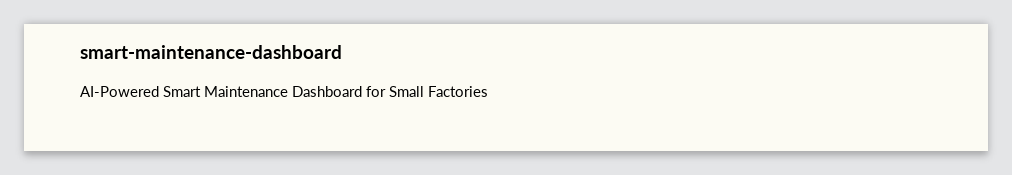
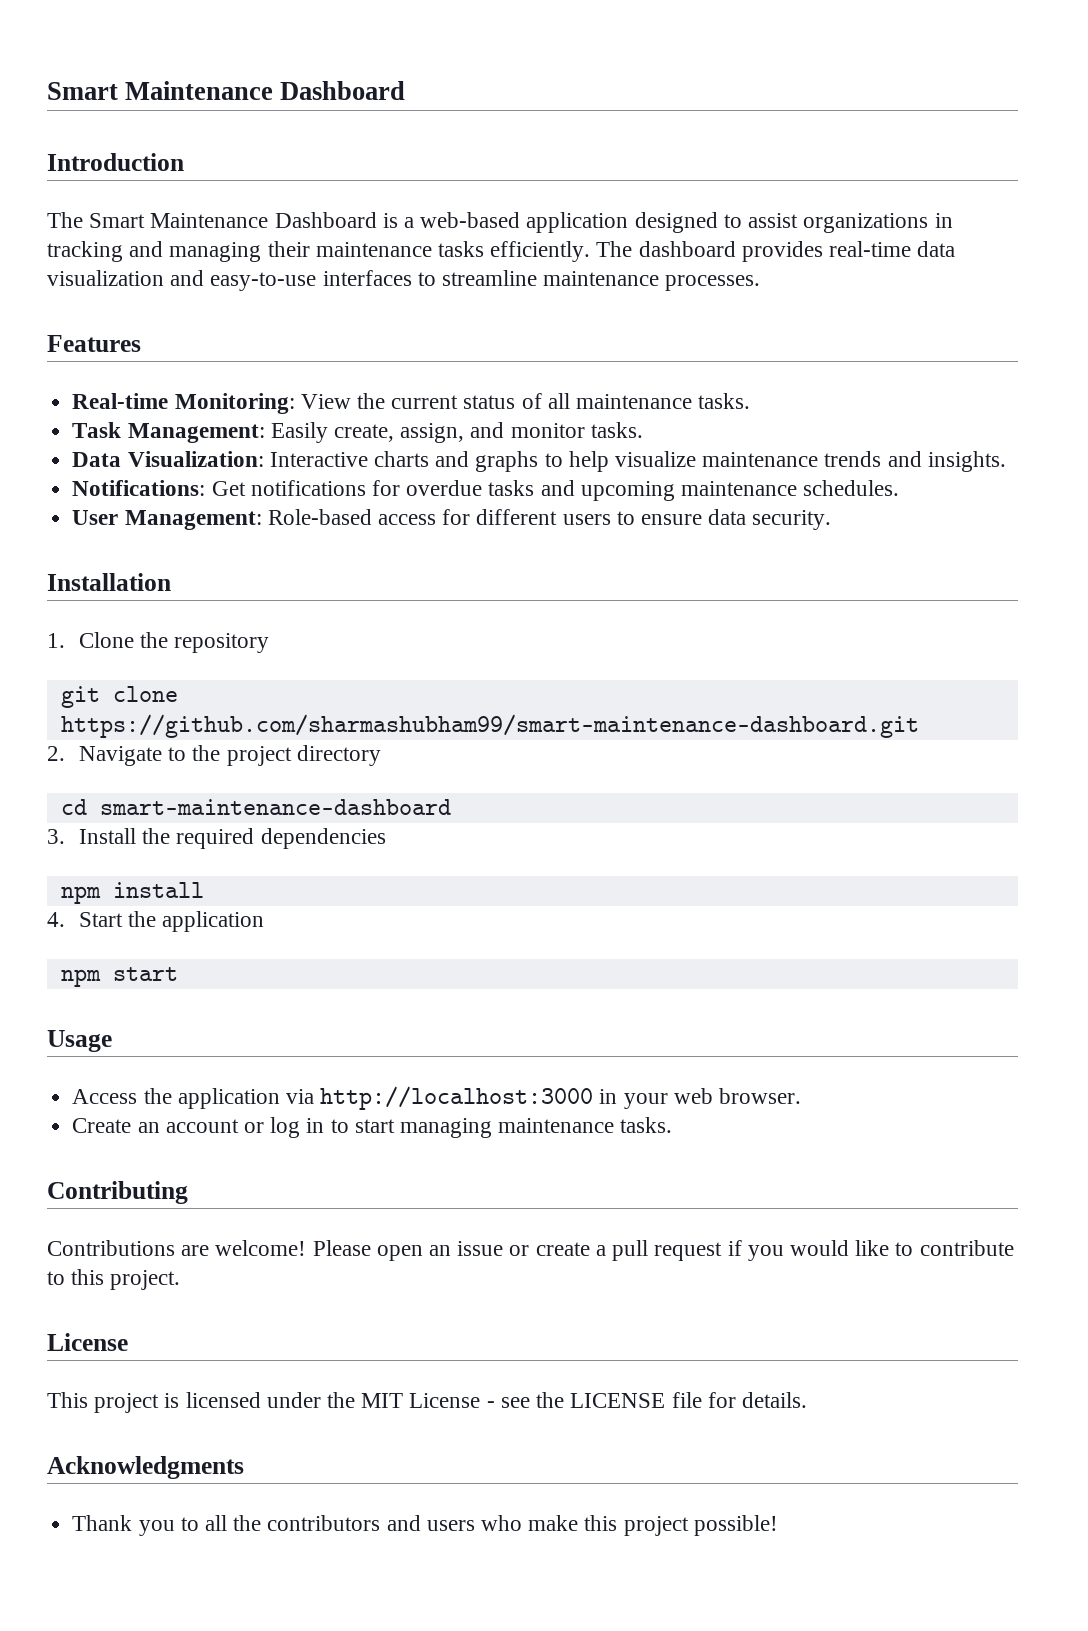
[80,45,342,59] [80,86,488,97] smart-maintenance-dashboard // AI-Powered Smart Maintenance Dashboard for Small Factories -> [47,81,406,100] [47,153,184,171] [47,212,953,233] [47,241,956,262] [47,270,761,291] [47,335,141,352] [72,393,751,414] [72,422,643,443] [72,451,1006,472] [72,480,900,501] [72,509,832,530] [47,573,171,591] [47,632,270,653] [60,686,178,708] [60,714,919,738] [47,745,381,766] [60,799,451,815] [47,828,386,849] [60,882,204,904] [47,911,265,932] [60,967,178,987] [47,1030,112,1052] [72,1086,801,1110] [72,1117,673,1138] [47,1181,188,1204] [47,1240,1014,1261] [47,1269,181,1290] [47,1333,128,1351] [47,1392,807,1413] [47,1456,244,1479] [72,1515,778,1536] Smart Maintenance Dashboard // Introduction // The Smart Maintenance Dashboard is a web-based application designed to assist organizations in tracking and managing their maintenance tasks efficiently. The dashboard provides real-time data visualization and easy-to-use interfaces to streamline maintenance processes. // Features // Real-time Monitoring: View the current status of all maintenance tasks. // Task Management: Easily create, assign, and monitor tasks. // Data Visualization: Interactive charts and graphs to help visualize maintenance trends and insights. // Notifications: Get notifications for overdue tasks and upcoming maintenance schedules. // User Management: Role-based access for different users to ensure data security. // Installation // 1. Clone the repository // git clone https://github.com/sharmashubham99/smart-maintenance-dashboard.git // 2. Navigate to the project directory // cd smart-maintenance-dashboard // 3. Install the required dependencies // npm install // 4. Start the application // npm start // Usage // Access the application via http://localhost:3000 in your web browser. // Create an account or log in to start managing maintenance tasks. // Contributing // Contributions are welcome! Please open an issue or create a pull request if you would like to contribute to this project. // License // This project is licensed under the MIT License - see the LICENSE file for details. // Acknowledgments // Thank you to all the contributors and users who make this project possible!

